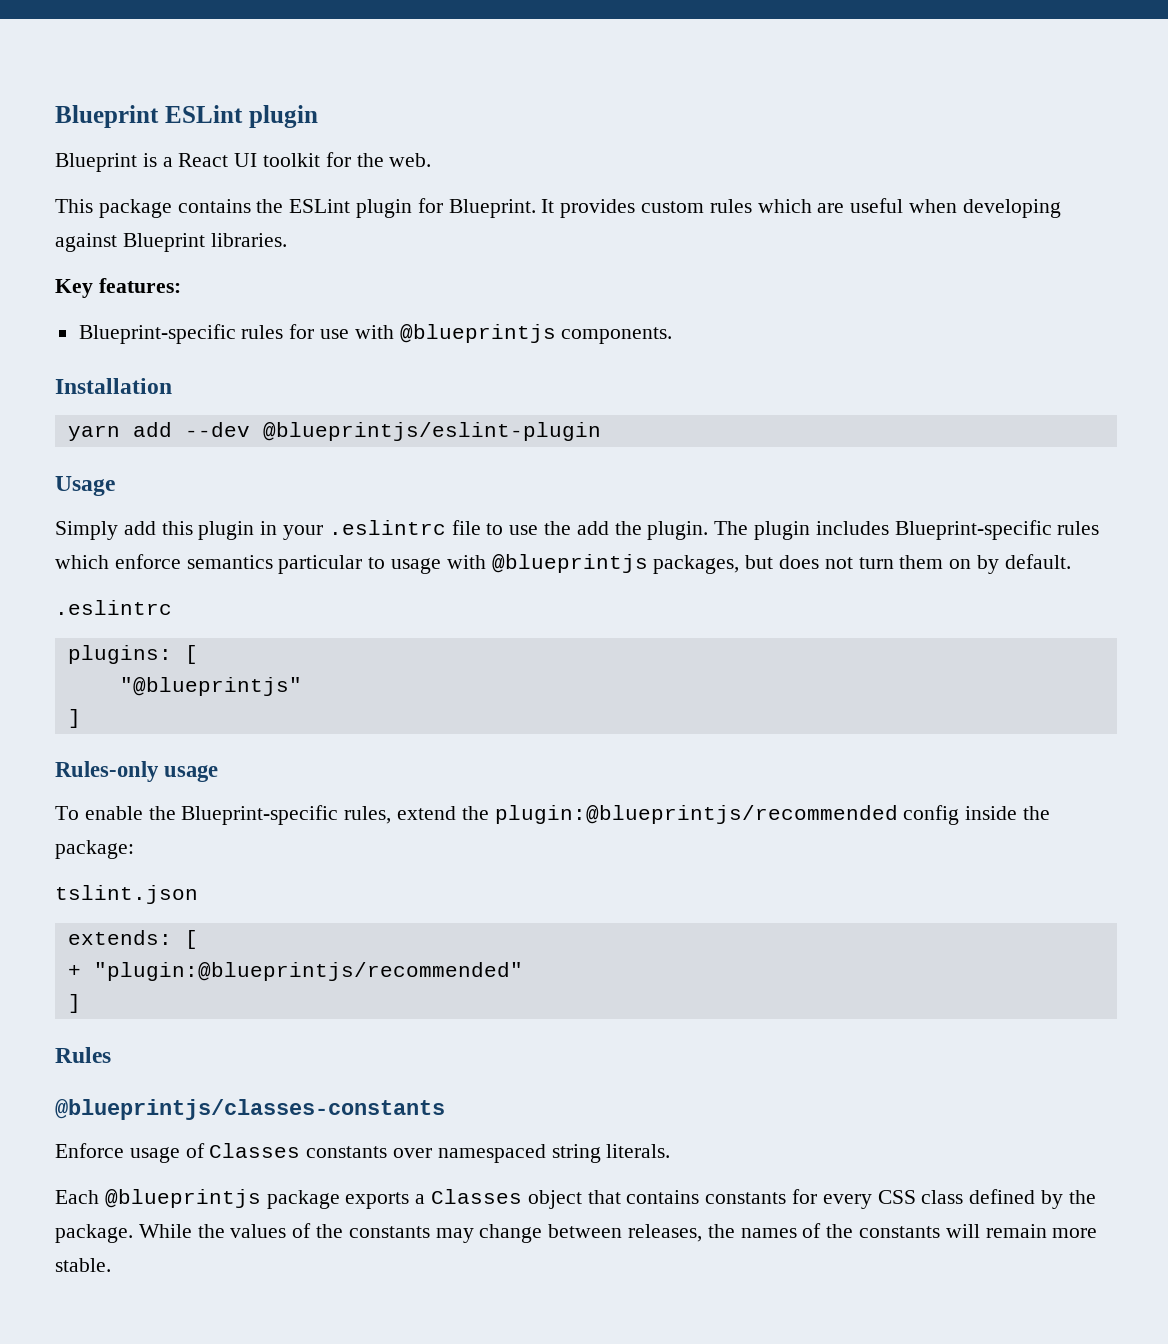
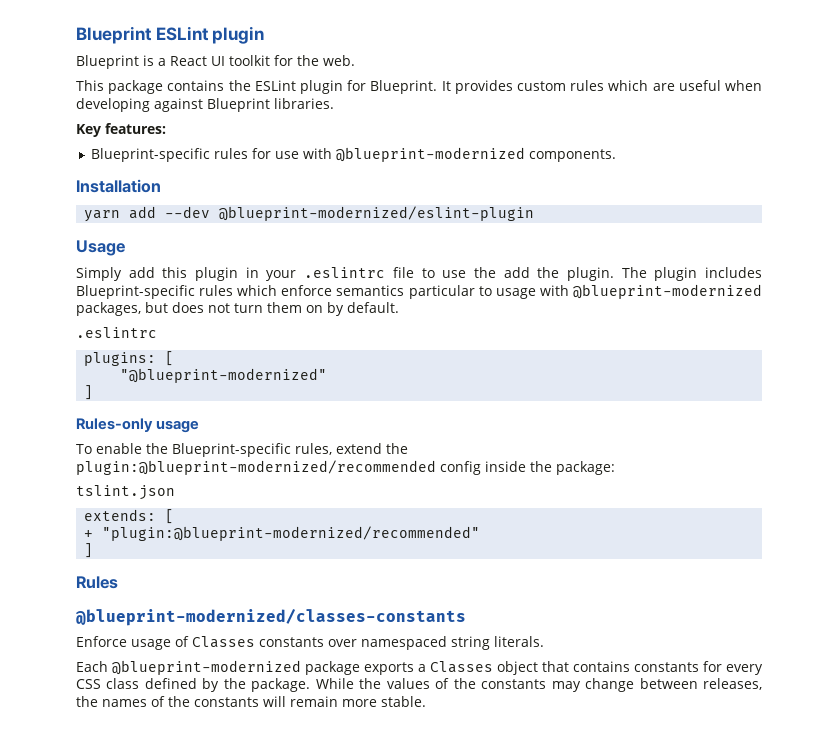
[399,324,556,343] @blueprintjs -> [336,147,526,162] @blueprint-modernized
[262,422,601,441] @blueprintjs/eslint-plugin -> [219,206,535,221] @blueprint-modernized/eslint-plugin
[491,554,648,573] @blueprintjs -> [572,284,762,299] @blueprint-modernized
[119,677,302,696] "@blueprintjs" -> [120,368,328,383] "@blueprint-modernized"
[494,805,898,824] plugin:@blueprintjs/recommended -> [76,460,436,475] plugin:@blueprint-modernized/recommended
[93,962,523,981] "plugin:@blueprintjs/recommended" -> [102,526,481,541] "plugin:@blueprint-modernized/recommended"
[55,1099,445,1120] @blueprintjs/classes-constants -> [75,609,466,626] @blueprint-modernized/classes-constants
[104,1189,261,1208] @blueprintjs -> [112,660,301,675] @blueprint-modernized

